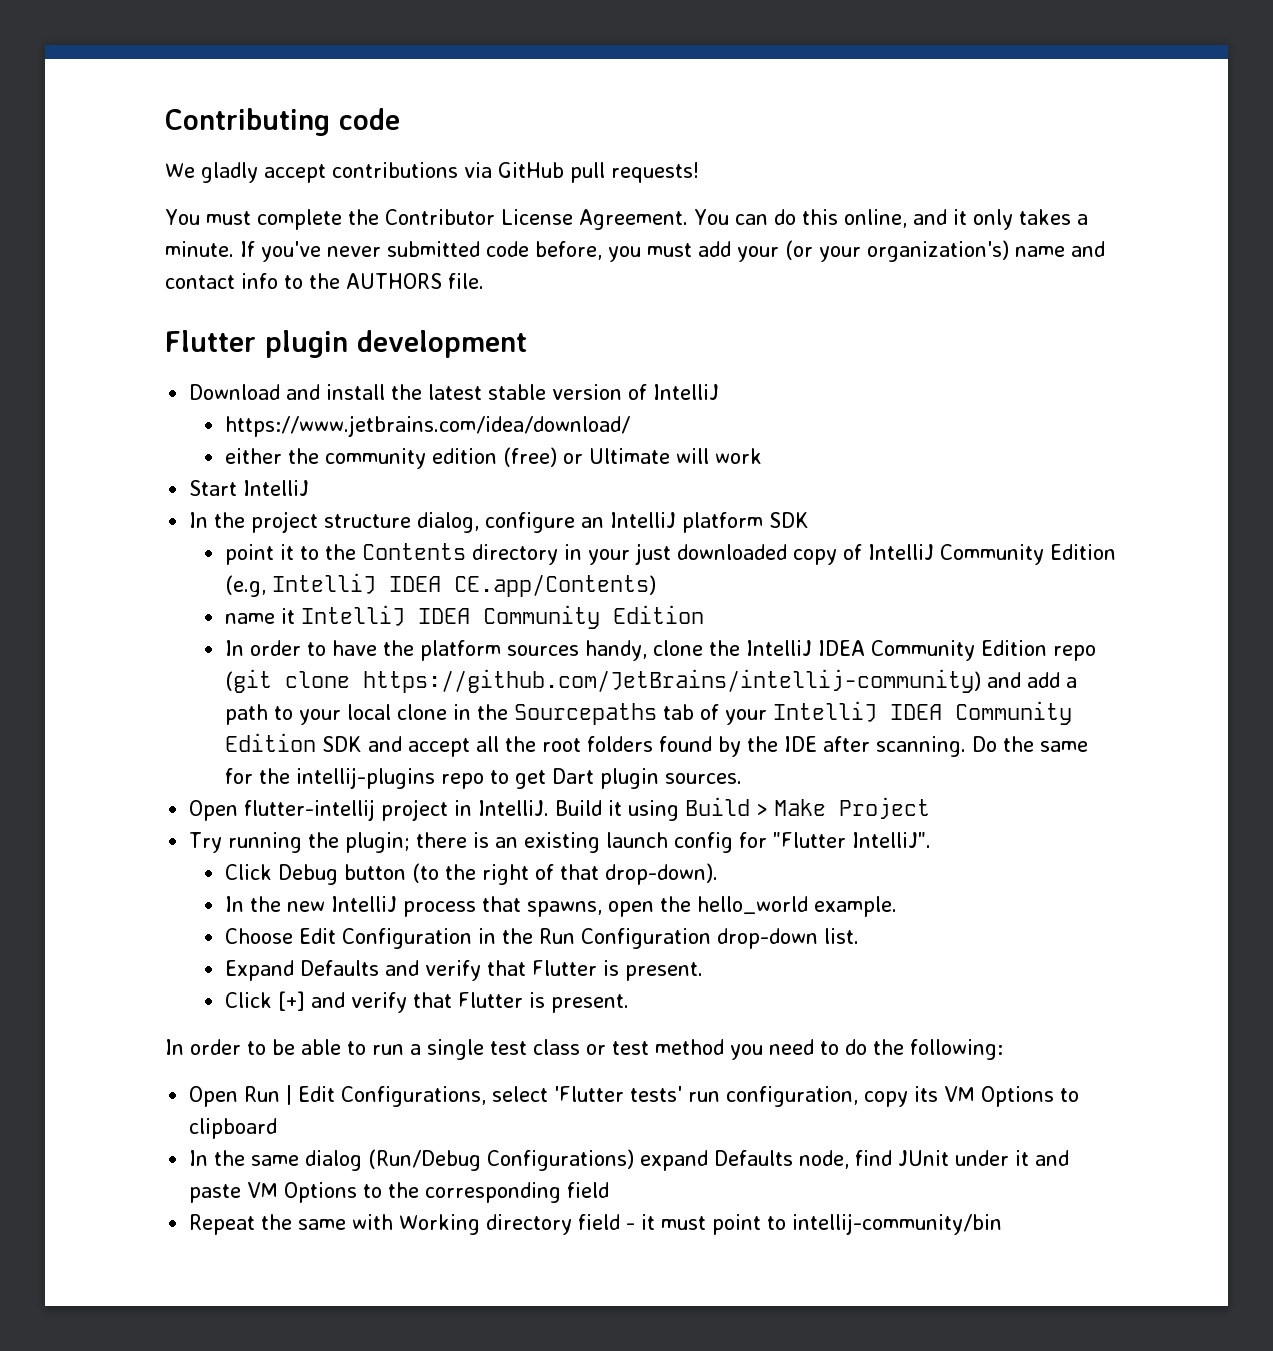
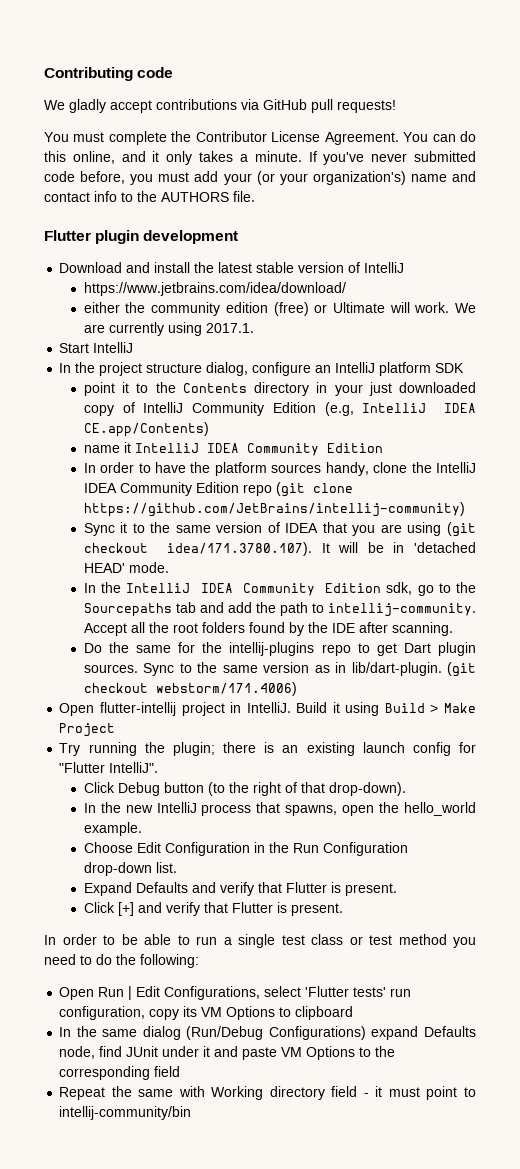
[714,448,762,464] work -> [414,302,476,313] [83,322,254,336] work. We are currently using 2017.1.
[986,672,1077,688] [224,701,1072,725] [224,733,470,757] and add a path to your local clone in the Sourcepaths tab of your IntelliJ IDEA Community Edition SDK and accept -> [83,522,477,537] [83,542,476,556] [83,562,169,573] [83,582,477,596] [83,602,476,617] [83,623,127,636] // Sync it to the same version of IDEA that you are using (git checkout idea/171.3780.107). It will be in 'detached HEAD' mode. // In the IntelliJ IDEA Community Edition sdk, go to the Sourcepaths tab and add the path to intellij-community. Accept
(966, 746) none -> (453, 629) //
(742, 778) none -> [143,662,476,677] [83,682,297,696] Sync to the same version as in lib/dart-plugin. (git checkout webstorm/171.4006)

